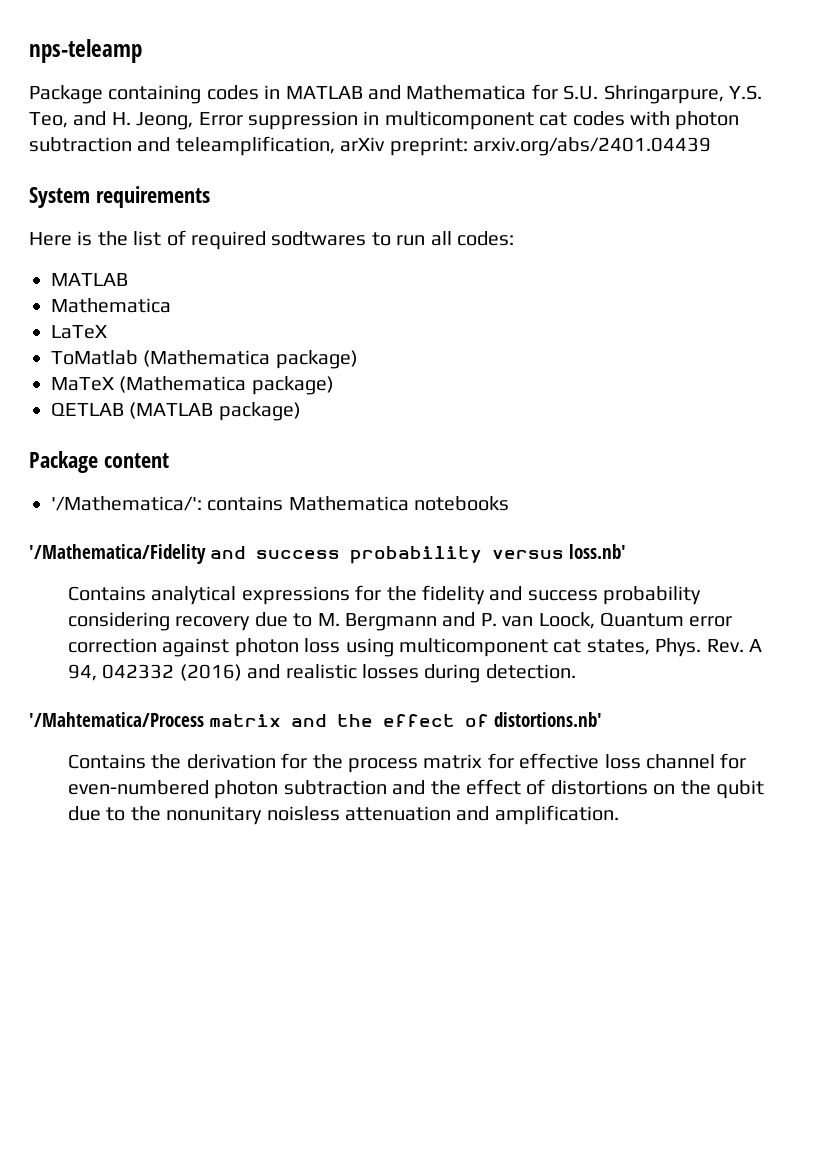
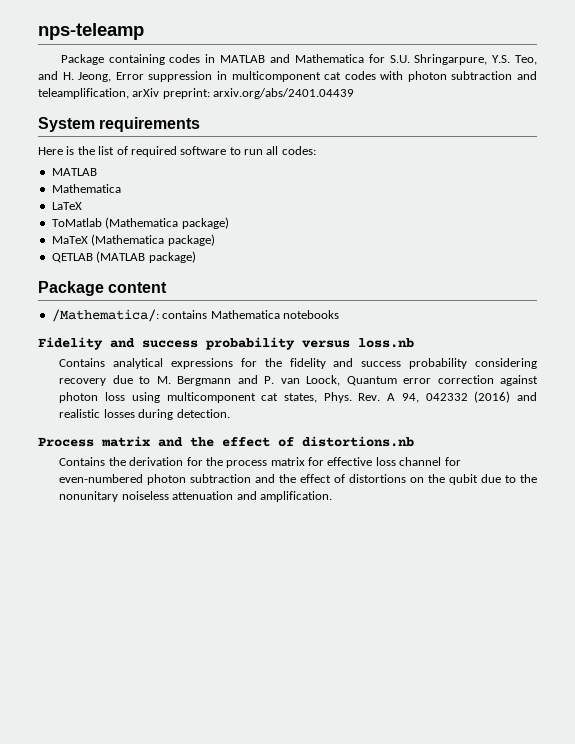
[271,231,367,246] sodtwares -> [180,146,227,155] software
[51,496,202,511] '/Mathematica/': -> [51,309,159,322] /Mathematica/:
[29,544,206,564] '/Mathematica/Fidelity -> [38,337,103,350] Fidelity
[569,544,626,559] loss.nb' -> [358,338,414,348] loss.nb
[29,712,204,727] '/Mahtematica/Process -> [38,437,94,447] Process
[494,712,602,727] distortions.nb' -> [302,436,414,447] distortions.nb
[266,806,340,821] noisless -> [121,491,169,500] noiseless

